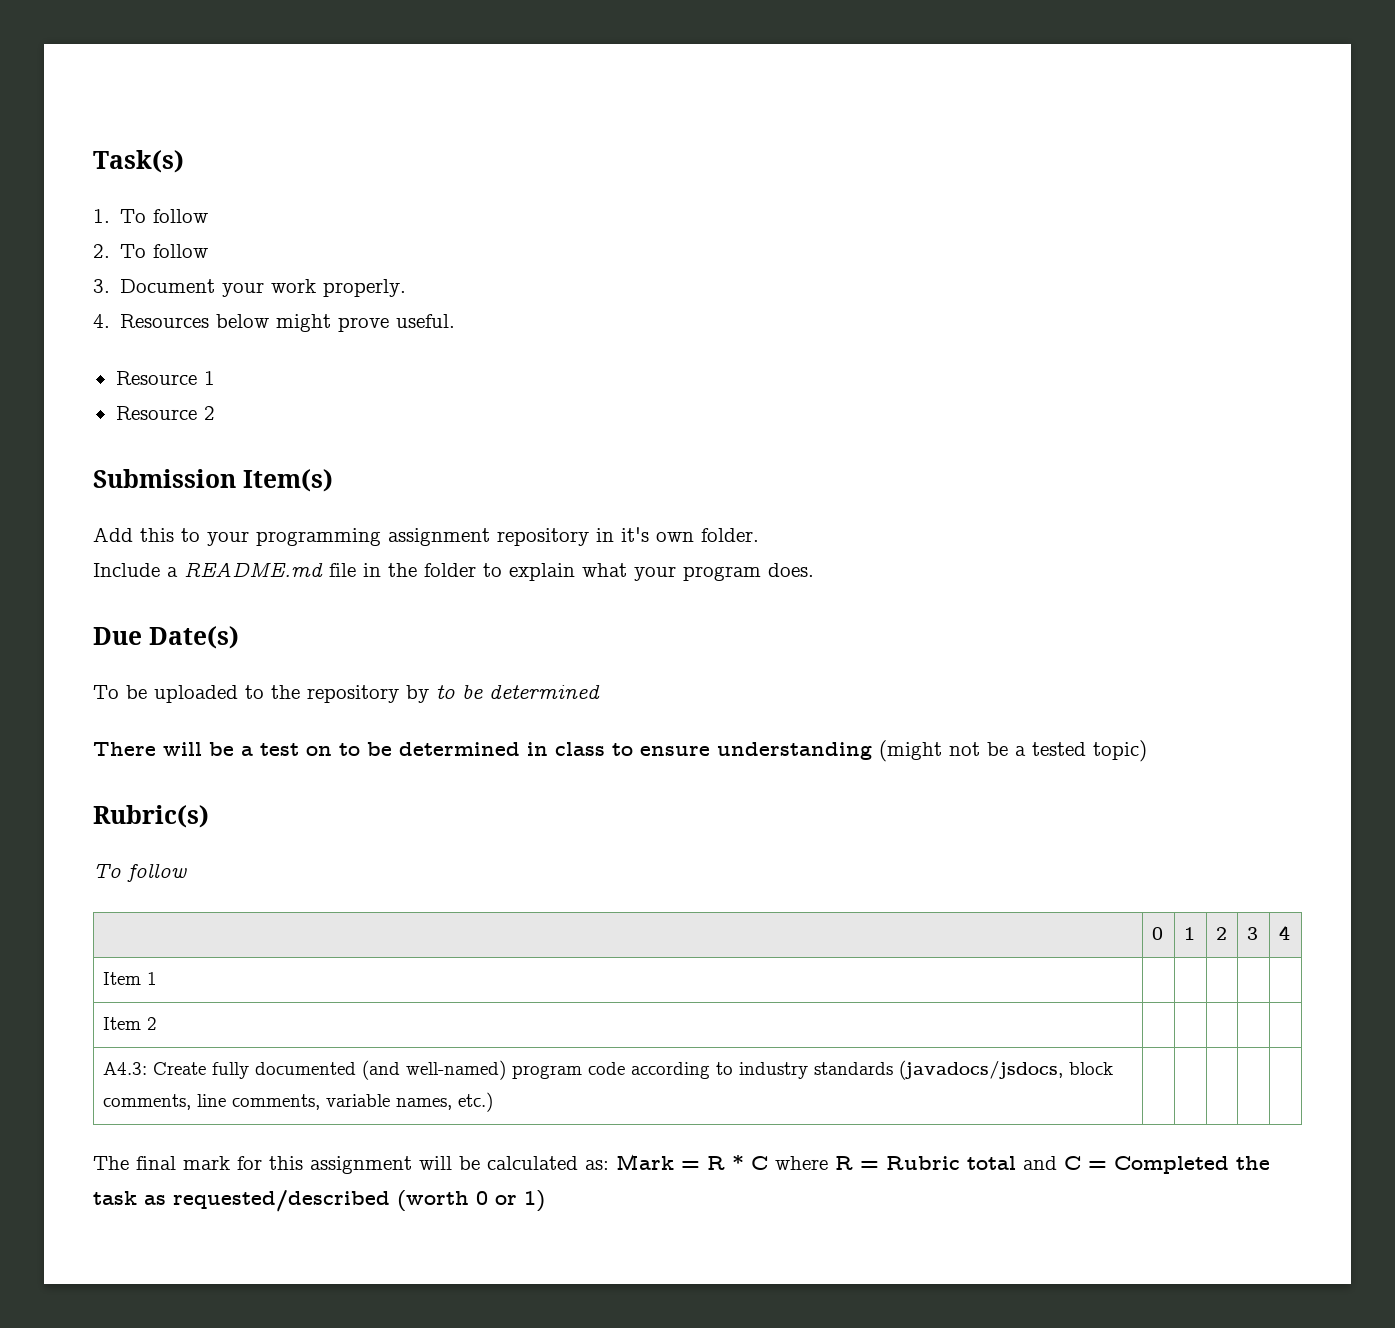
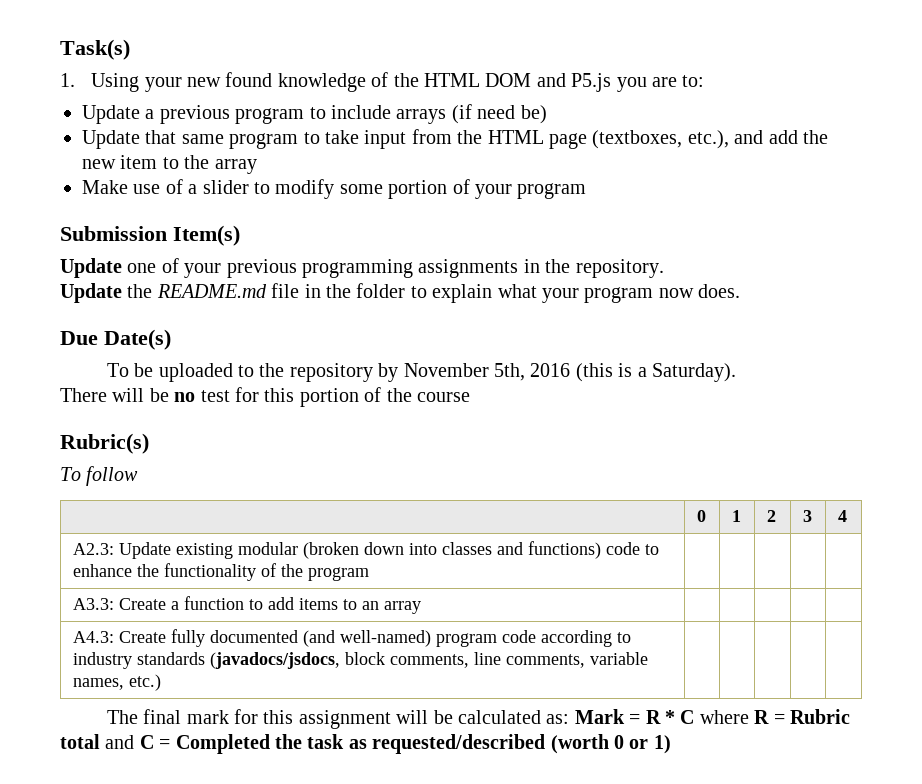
[120,209,209,223] [93,244,209,258] [93,279,407,297] [93,314,456,332] [115,371,215,385] [115,406,215,420] [93,469,333,492] [93,527,759,546] [93,563,178,577] To follow // 2. To follow // 3. Document your work properly. // 4. Resources below might prove useful. // Resource 1 // Resource 2 // Submission Item(s) // Add this to your programming assignment repository in it's own folder. // Include a -> [91,72,705,92] [82,104,547,124] [82,129,828,149] [82,155,257,174] [82,179,587,199] [60,225,240,246] [60,258,664,278] [60,283,153,303] Using your new found knowledge of the HTML DOM and P5.js you are to: // Update a previous program to include arrays (if need be) // Update that same program to take input from the HTML page (textboxes, etc.), and add the new item to the array // Make use of a slider to modify some portion of your program // Submission Item(s) // Update one of your previous programming assignments in the repository. // Update the
(761, 573) none -> [658,288,694,298] now
[436,684,600,699] [93,740,1147,762] to be determined // There will be a test on to be determined in class to ensure understanding (might not be a tested topic) -> [403,363,737,382] [60,387,470,407] November 5th, 2016 (this is a Saturday). // There will be no test for this portion of the course
[102,972,157,985] [102,1017,157,1030] Item 1 | | | | | // Item 2 -> [72,541,659,559] [72,563,369,581] [72,596,421,614] A2.3: Update existing modular (broken down into classes and functions) code to enhance the functionality of the program | | | | | // A3.3: Create a function to add items to an array

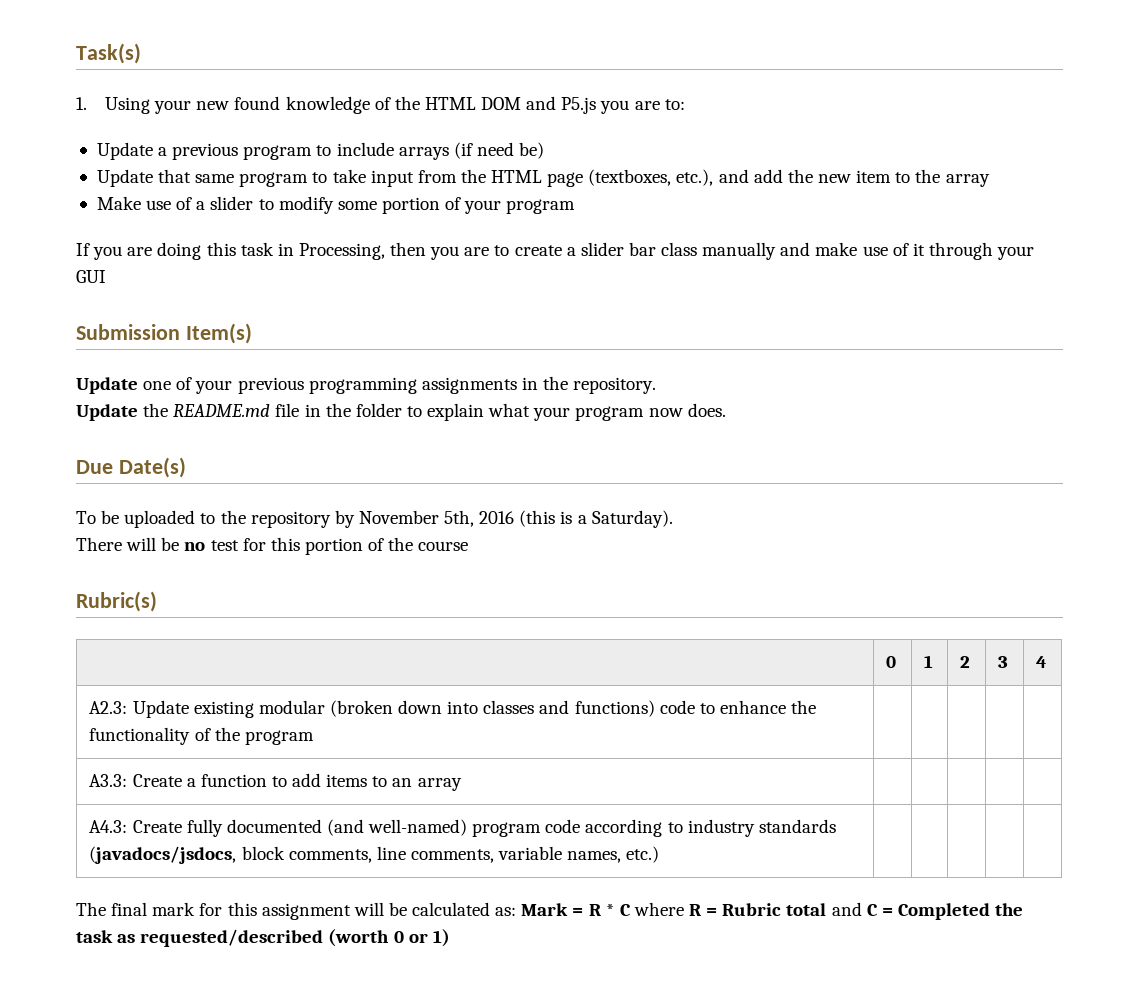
(587, 191) none -> [76,242,1035,260] [76,270,106,283] // If you are doing this task in Processing, then you are to create a slider bar class manually and make use of it through your GUI
[60,466,139,486] // To follow -> (157, 601) none

